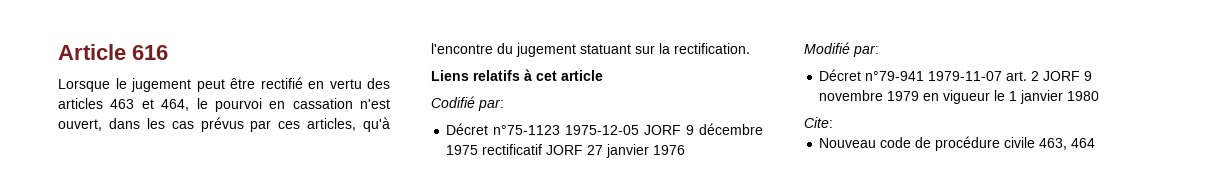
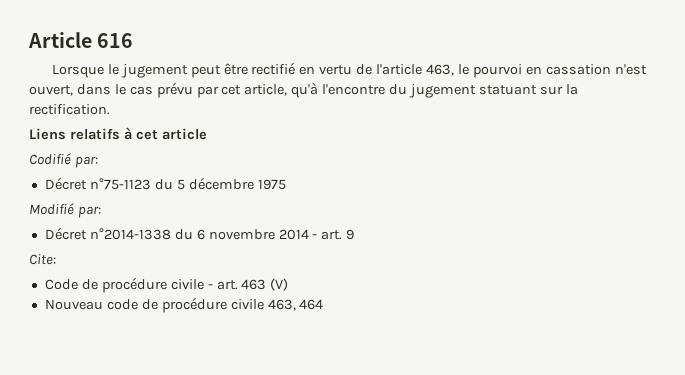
[367,78,390,89] [58,98,190,111] des articles 463 et 464, -> [356,64,455,76] de l'article 463,
[146,117,357,132] les cas prévus par ces articles, -> [114,82,288,98] le cas prévu par cet article,
[565,125,695,135] 1975-12-05 JORF 9 -> [154,179,185,190] du 5
[482,144,686,158] [804,42,879,57] [819,69,1093,81] [819,90,1100,104] [804,117,833,128] rectificatif JORF 27 janvier 1976 // Modifié par: // Décret n°79-941 1979-11-07 art. 2 JORF 9 novembre 1979 en vigueur le 1 janvier 1980 // Cite: -> [29,203,101,218] [44,227,355,240] [29,254,56,265] [44,277,289,293] // Modifié par: // Décret n°2014-1338 du 6 novembre 2014 - art. 9 // Cite: // Code de procédure civile - art. 463 (V)

